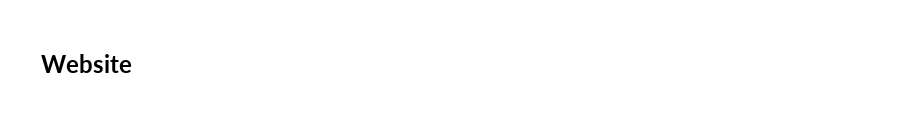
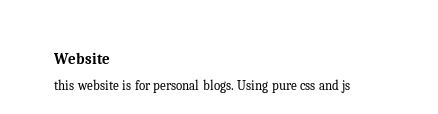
(132, 63) none -> [54,79,351,93] // this website is for personal blogs. Using pure css and js

